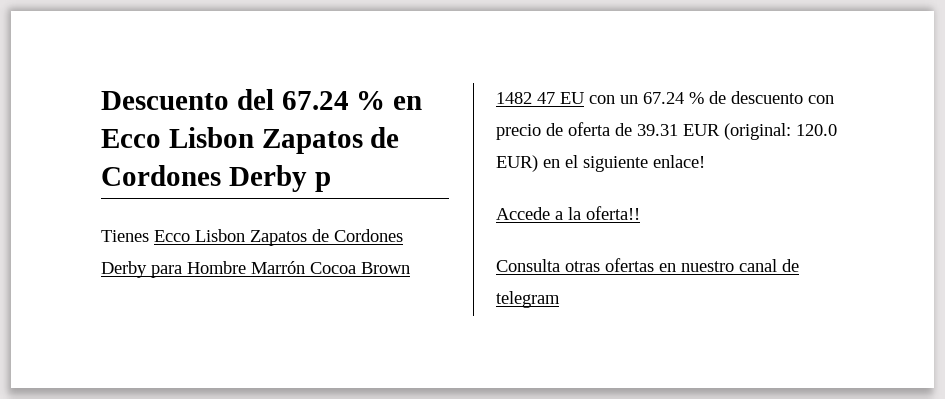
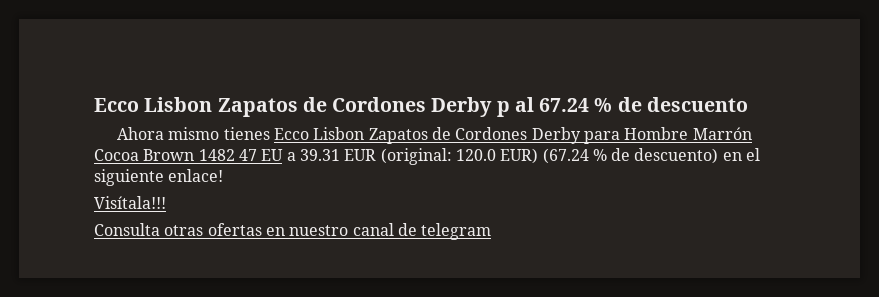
[101,89,423,110] Descuento del 67.24 % en -> (94, 105) none
[101,230,149,242] // Tienes -> [514,97,748,112] [117,127,270,140] al 67.24 % de descuento // Ahora mismo tienes
[589,91,834,104] [496,122,632,140] con un 67.24 % de descuento con precio de oferta de -> [286,152,296,161] a
(538, 163) none -> [542,148,719,164] (67.24 % de descuento)
[496,206,640,220] Accede a la oferta!! -> [94,196,166,209] Visítala!!!

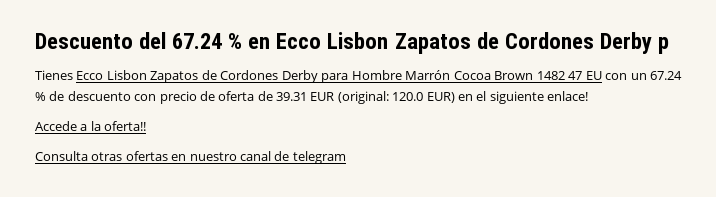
(94, 105) none -> [35,32,271,49] Descuento del 67.24 % en
[514,97,748,112] [117,127,270,140] al 67.24 % de descuento // Ahora mismo tienes -> [35,70,73,80] // Tienes
[286,152,296,161] a -> [605,71,683,80] [35,91,273,104] con un 67.24 % de descuento con precio de oferta de
[542,148,719,164] (67.24 % de descuento) -> (455, 97) none
[94,196,166,209] Visítala!!! -> [35,121,147,131] Accede a la oferta!!

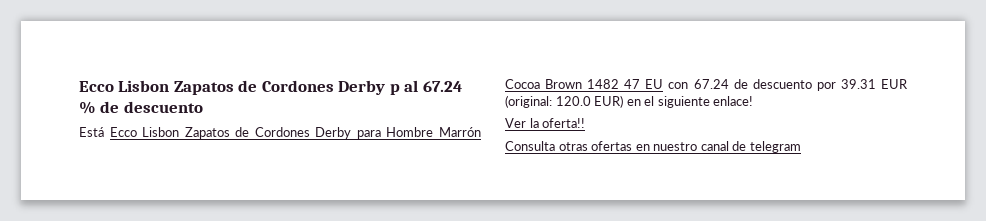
[35,32,271,49] Descuento del 67.24 % en -> (79, 86) none
[35,70,73,80] // Tienes -> [404,80,462,92] [79,101,203,114] [79,127,104,137] al 67.24 % de descuento // Está
[630,71,683,80] [35,91,273,104] un 67.24 % de descuento con precio de oferta de -> [693,79,836,91] 67.24 de descuento por
[35,121,88,131] Accede a -> [505,118,526,128] Ver

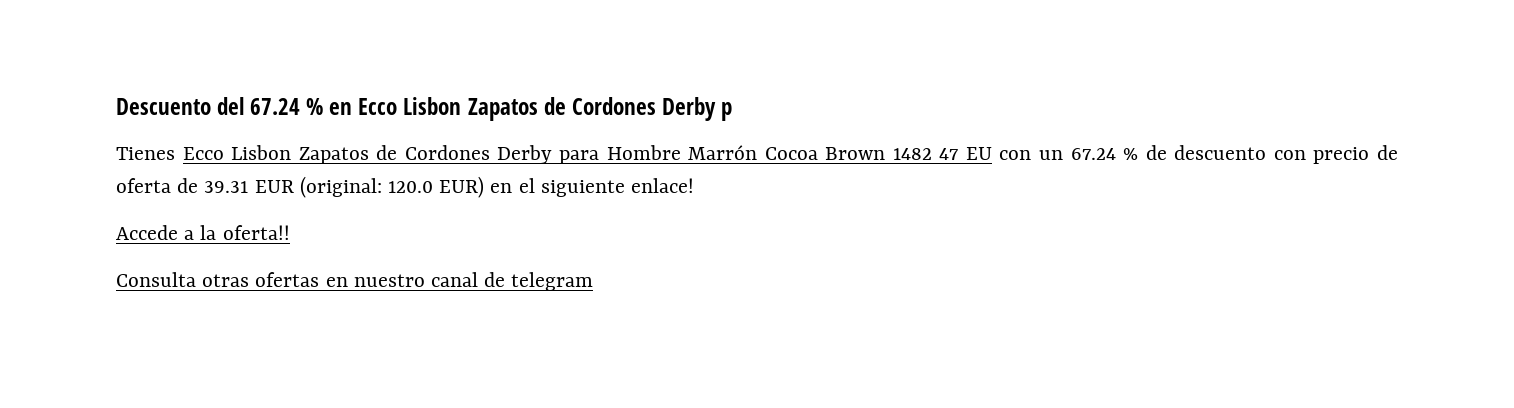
(79, 86) none -> [116,97,353,115] Descuento del 67.24 % en
[404,80,462,92] [79,101,203,114] [79,127,104,137] al 67.24 % de descuento // Está -> [116,147,175,160] // Tienes
[693,79,836,91] 67.24 de descuento por -> [1039,145,1398,164] [116,178,199,193] un 67.24 % de descuento con precio de oferta de
[505,118,526,128] Ver -> [116,225,195,240] Accede a

